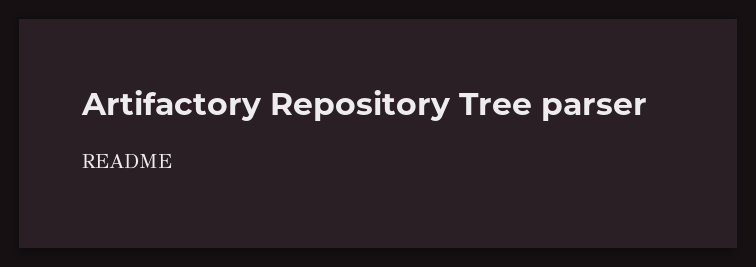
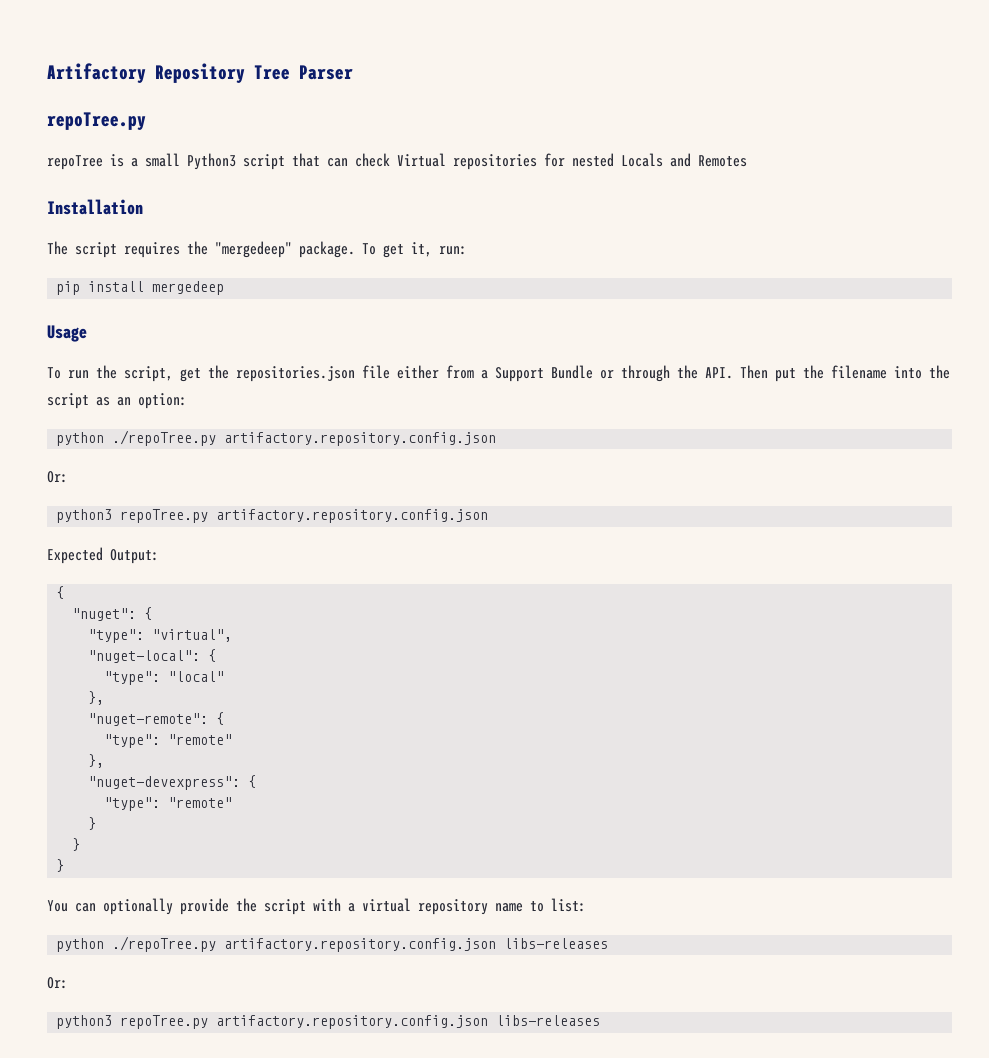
[541,98,647,121] [82,153,172,169] parser // README -> [299,65,353,80] [47,112,146,130] [47,153,747,170] [47,199,143,215] [47,241,467,258] [56,281,225,295] [47,325,87,342] [47,365,950,382] [47,393,187,409] [56,430,497,446] [47,471,68,483] [56,509,489,523] [47,547,159,564] [56,586,65,599] [72,607,153,621] [88,629,233,643] [88,649,217,663] [104,671,225,685] [88,691,105,705] [88,712,225,726] [104,734,233,748] [88,754,105,768] [88,775,257,790] [104,797,233,811] [88,817,97,830] [72,838,81,851] [56,859,65,872] [47,898,586,915] [56,936,609,952] [47,977,68,989] [56,1015,601,1029] Parser // repoTree.py // repoTree is a small Python3 script that can check Virtual repositories for nested Locals and Remotes // Installation // The script requires the "mergedeep" package. To get it, run: // pip install mergedeep // Usage // To run the script, get the repositories.json file either from a Support Bundle or through the API. Then put the filename into the script as an option: // python ./repoTree.py artifactory.repository.config.json // Or: // python3 repoTree.py artifactory.repository.config.json // Expected Output: // { // "nuget": { // "type": "virtual", // "nuget-local": { // "type": "local" // }, // "nuget-remote": { // "type": "remote" // }, // "nuget-devexpress": { // "type": "remote" // } // } // } // You can optionally provide the script with a virtual repository name to list: // python ./repoTree.py artifactory.repository.config.json libs-releases // Or: // python3 repoTree.py artifactory.repository.config.json libs-releases

